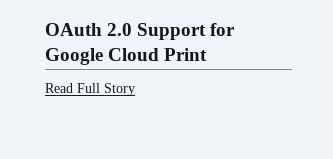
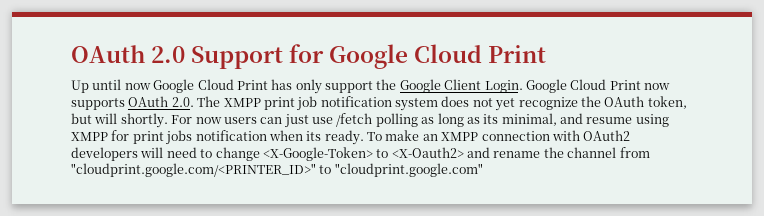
[45,83,135,96] Read Full Story -> [71,79,670,94] [71,96,687,111] [71,113,669,128] [71,130,631,145] [71,147,650,161] [71,163,483,177] Up until now Google Cloud Print has only support the Google Client Login. Google Cloud Print now supports OAuth 2.0. The XMPP print job notification system does not yet recognize the OAuth token, but will shortly. For now users can just use /fetch polling as long as its minimal, and resume using XMPP for print jobs notification when its ready. To make an XMPP connection with OAuth2 developers will need to change <X-Google-Token> to <X-Oauth2> and rename the channel from "cloudprint.google.com/<PRINTER_ID>" to "cloudprint.google.com"

